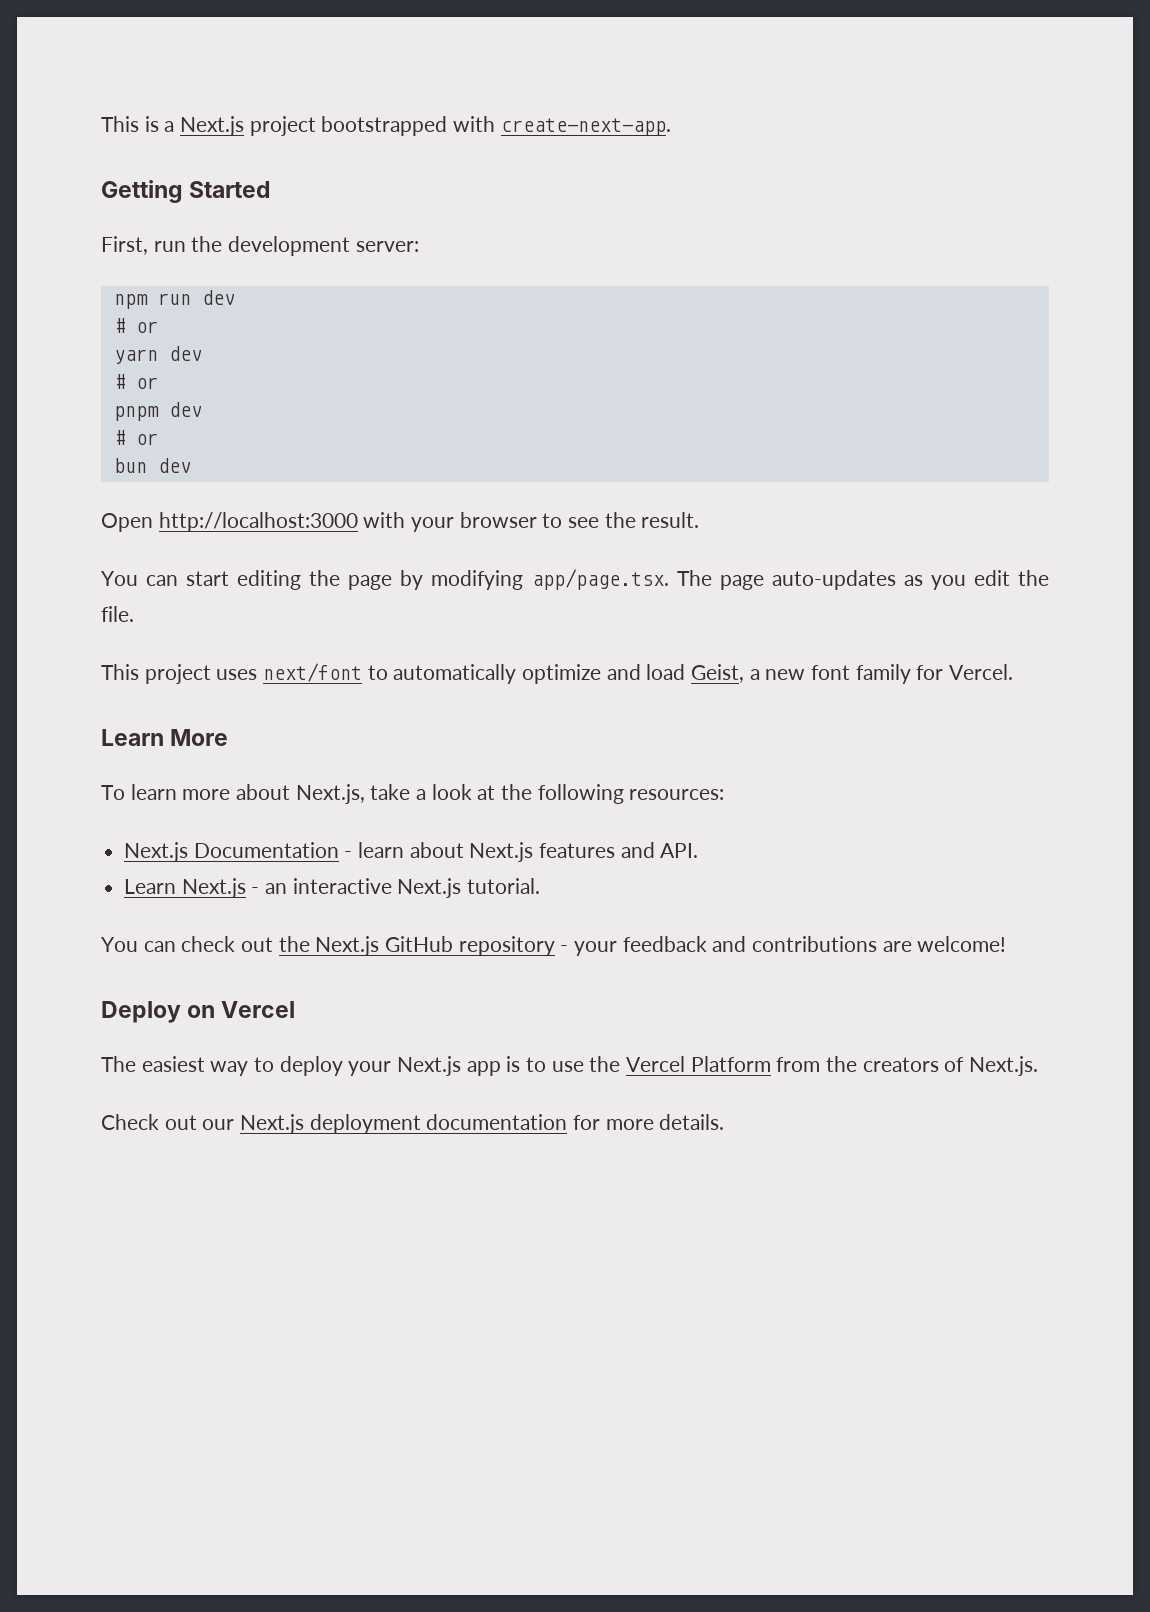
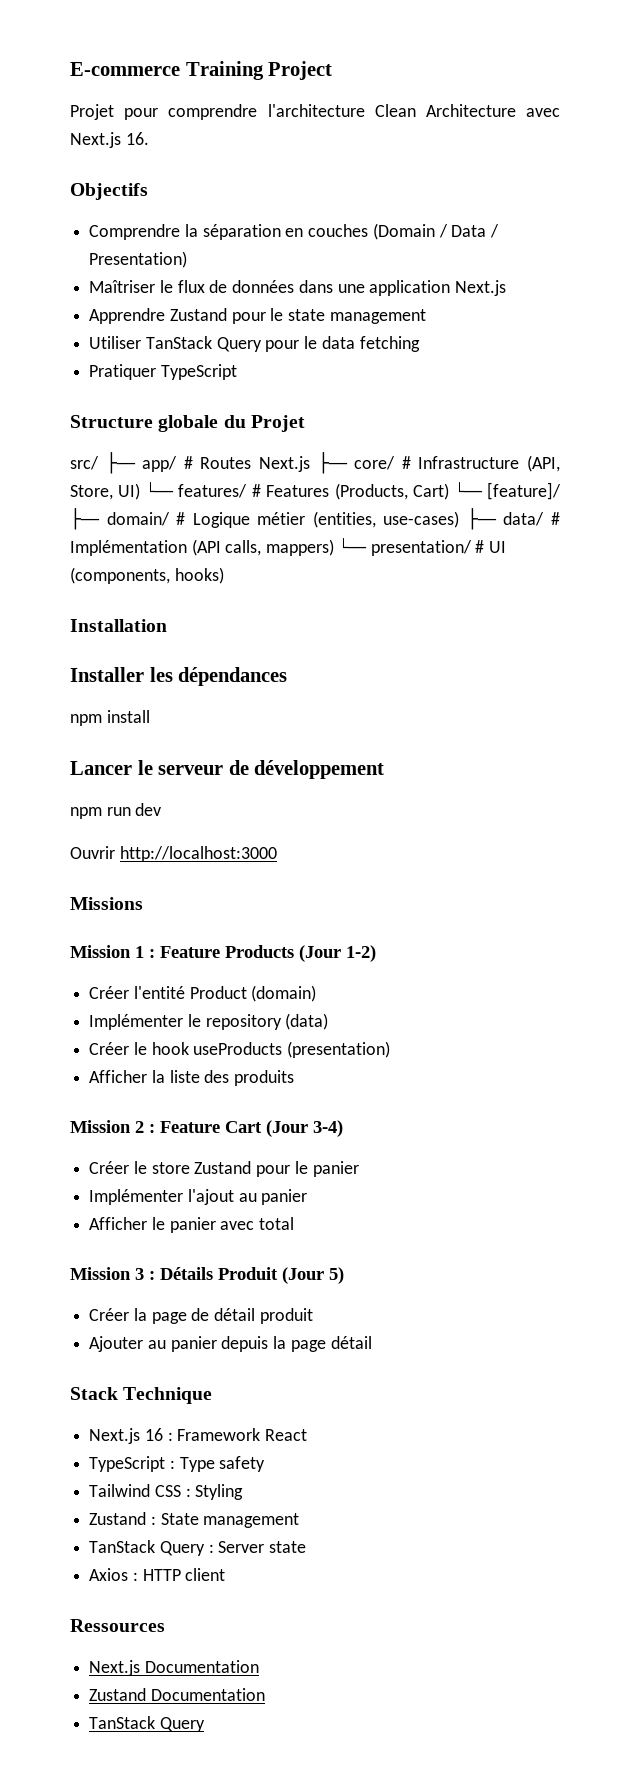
[101,116,671,136] [101,180,272,203] [101,236,419,256] [113,290,235,309] [113,318,158,333] [113,346,202,364] [113,374,158,389] [113,402,202,421] [113,430,158,445] [113,458,191,473] [101,512,700,532] [101,569,1050,590] [101,606,134,622] [101,663,1014,684] [101,729,229,746] [101,784,725,804] [124,842,699,862] [124,878,541,898] [101,936,1007,956] [101,1001,296,1023] [101,1056,1039,1076] [101,1114,725,1134] This is a Next.js project bootstrapped with create-next-app. // Getting Started // First, run the development server: // npm run dev // # or // yarn dev // # or // pnpm dev // # or // bun dev // Open http://localhost:3000 with your browser to see the result. // You can start editing the page by modifying app/page.tsx. The page auto-updates as you edit the file. // This project uses next/font to automatically optimize and load Geist, a new font family for Vercel. // Learn More // To learn more about Next.js, take a look at the following resources: // Next.js Documentation - learn about Next.js features and API. // Learn Next.js - an interactive Next.js tutorial. // You can check out the Next.js GitHub repository - your feedback and contributions are welcome! // Deploy on Vercel // The easiest way to deploy your Next.js app is to use the Vercel Platform from the creators of Next.js. // Check out our Next.js deployment documentation for more details. -> [70,61,333,80] [70,104,560,120] [70,132,149,148] [70,183,148,200] [89,223,500,240] [89,251,188,268] [89,280,507,296] [89,308,426,324] [89,336,420,352] [89,364,237,380] [70,415,305,432] [70,452,560,474] [70,482,562,500] [70,508,560,530] [70,538,507,556] [70,567,224,584] [70,619,167,632] [70,667,288,686] [70,710,150,726] [70,760,385,779] [70,803,162,819] [70,846,277,862] [70,897,143,910] [70,945,376,962] [89,985,317,1002] [89,1013,329,1030] [89,1041,391,1058] [89,1070,295,1086] [70,1120,343,1137] [89,1161,359,1177] [89,1189,308,1205] [89,1217,295,1233] [70,1267,344,1284] [89,1308,313,1324] [89,1336,372,1352] [70,1387,213,1404] [89,1428,308,1444] [89,1456,266,1472] [89,1484,244,1500] [89,1512,300,1528] [89,1540,307,1556] [89,1568,226,1581] [70,1619,165,1632] [89,1660,259,1676] [89,1688,265,1701] [89,1716,205,1732] E-commerce Training Project // Projet pour comprendre l'architecture Clean Architecture avec Next.js 16. // Objectifs // Comprendre la séparation en couches (Domain / Data / Presentation) // Maîtriser le flux de données dans une application Next.js // Apprendre Zustand pour le state management // Utiliser TanStack Query pour le data fetching // Pratiquer TypeScript // Structure globale du Projet // src/ ├── app/ # Routes Next.js ├── core/ # Infrastructure (API, Store, UI) └── features/ # Features (Products, Cart) └── [feature]/ ├── domain/ # Logique métier (entities, use-cases) ├── data/ # Implémentation (API calls, mappers) └── presentation/ # UI (components, hooks) // Installation // Installer les dépendances // npm install // Lancer le serveur de développement // npm run dev // Ouvrir http://localhost:3000 // Missions // Mission 1 : Feature Products (Jour 1-2) // Créer l'entité Product (domain) // Implémenter le repository (data) // Créer le hook useProducts (presentation) // Afficher la liste des produits // Mission 2 : Feature Cart (Jour 3-4) // Créer le store Zustand pour le panier // Implémenter l'ajout au panier // Afficher le panier avec total // Mission 3 : Détails Produit (Jour 5) // Créer la page de détail produit // Ajouter au panier depuis la page détail // Stack Technique // Next.js 16 : Framework React // TypeScript : Type safety // Tailwind CSS : Styling // Zustand : State management // TanStack Query : Server state // Axios : HTTP client // Ressources // Next.js Documentation // Zustand Documentation // TanStack Query

